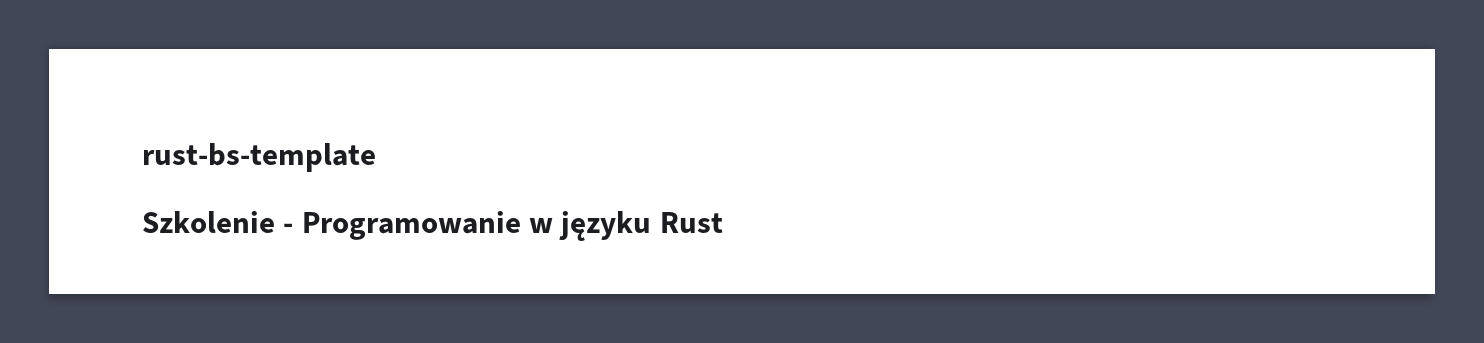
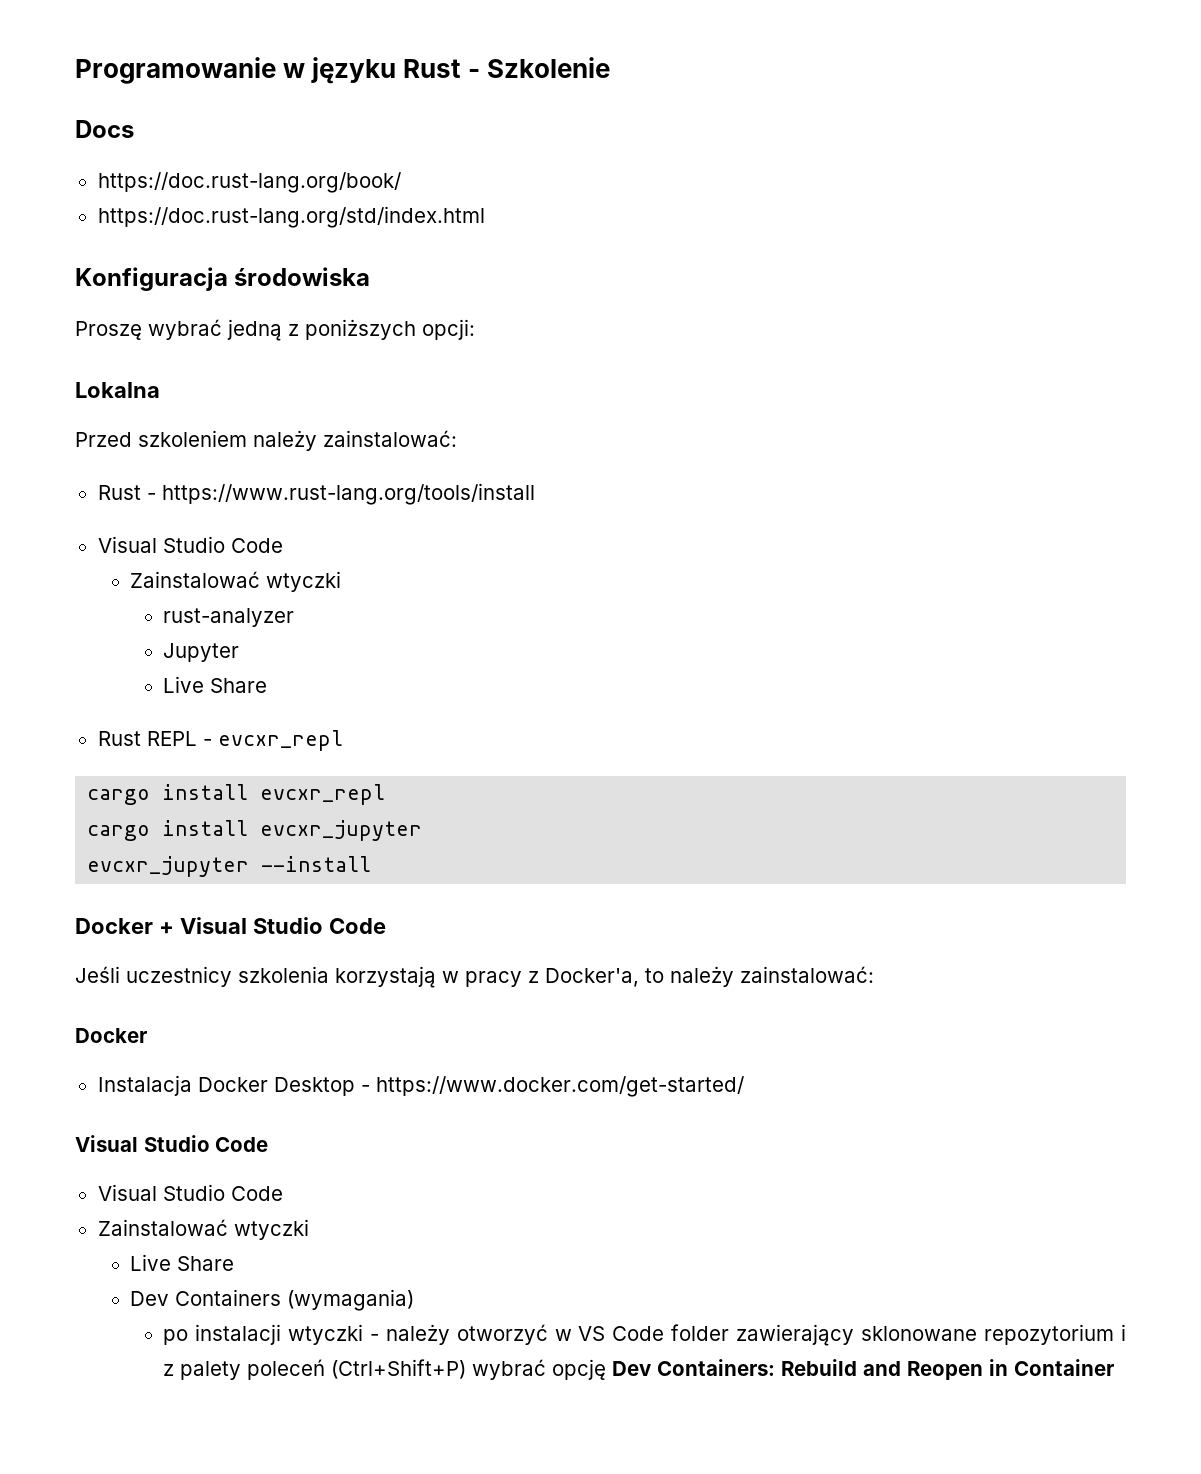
[142,143,376,172] [142,211,294,233] rust-bs-template // Szkolenie - -> (75, 70) none
(723, 222) none -> [468,57,611,78] [75,120,134,138] [97,172,401,193] [97,206,485,228] [75,267,371,291] [75,319,475,341] [75,382,160,398] [75,430,457,451] [97,483,535,505] [97,536,283,553] [130,571,342,592] [163,608,295,627] [163,643,240,662] [163,676,268,693] [97,730,343,751] [87,784,386,805] [87,820,423,841] [87,856,372,877] [75,917,386,934] [75,966,874,988] [75,1028,147,1043] [97,1075,744,1097] [75,1135,269,1152] [97,1184,283,1201] [97,1219,309,1240] [130,1254,235,1271] [130,1289,415,1311] [163,1324,1126,1346] [163,1359,1115,1380] - Szkolenie // Docs // https://doc.rust-lang.org/book/ // https://doc.rust-lang.org/std/index.html // Konfiguracja środowiska // Proszę wybrać jedną z poniższych opcji: // Lokalna // Przed szkoleniem należy zainstalować: // Rust - https://www.rust-lang.org/tools/install // Visual Studio Code // Zainstalować wtyczki // rust-analyzer // Jupyter // Live Share // Rust REPL - evcxr_repl // cargo install evcxr_repl // cargo install evcxr_jupyter // evcxr_jupyter --install // Docker + Visual Studio Code // Jeśli uczestnicy szkolenia korzystają w pracy z Docker'a, to należy zainstalować: // Docker // Instalacja Docker Desktop - https://www.docker.com/get-started/ // Visual Studio Code // Visual Studio Code // Zainstalować wtyczki // Live Share // Dev Containers (wymagania) // po instalacji wtyczki - należy otworzyć w VS Code folder zawierający sklonowane repozytorium i z palety poleceń (Ctrl+Shift+P) wybrać opcję Dev Containers: Rebuild and Reopen in Container

